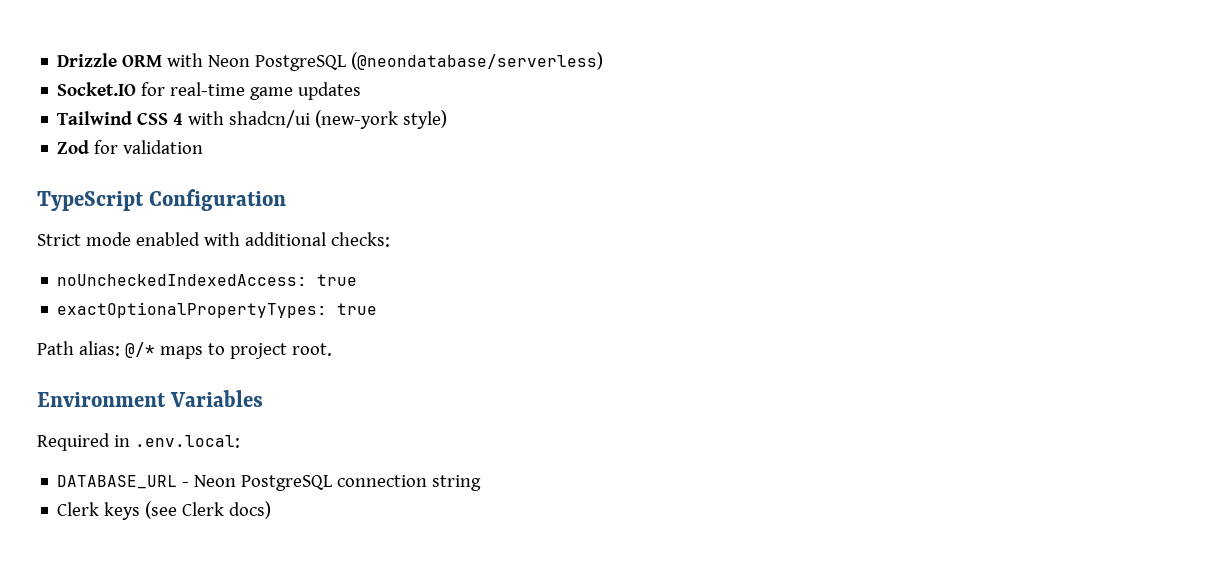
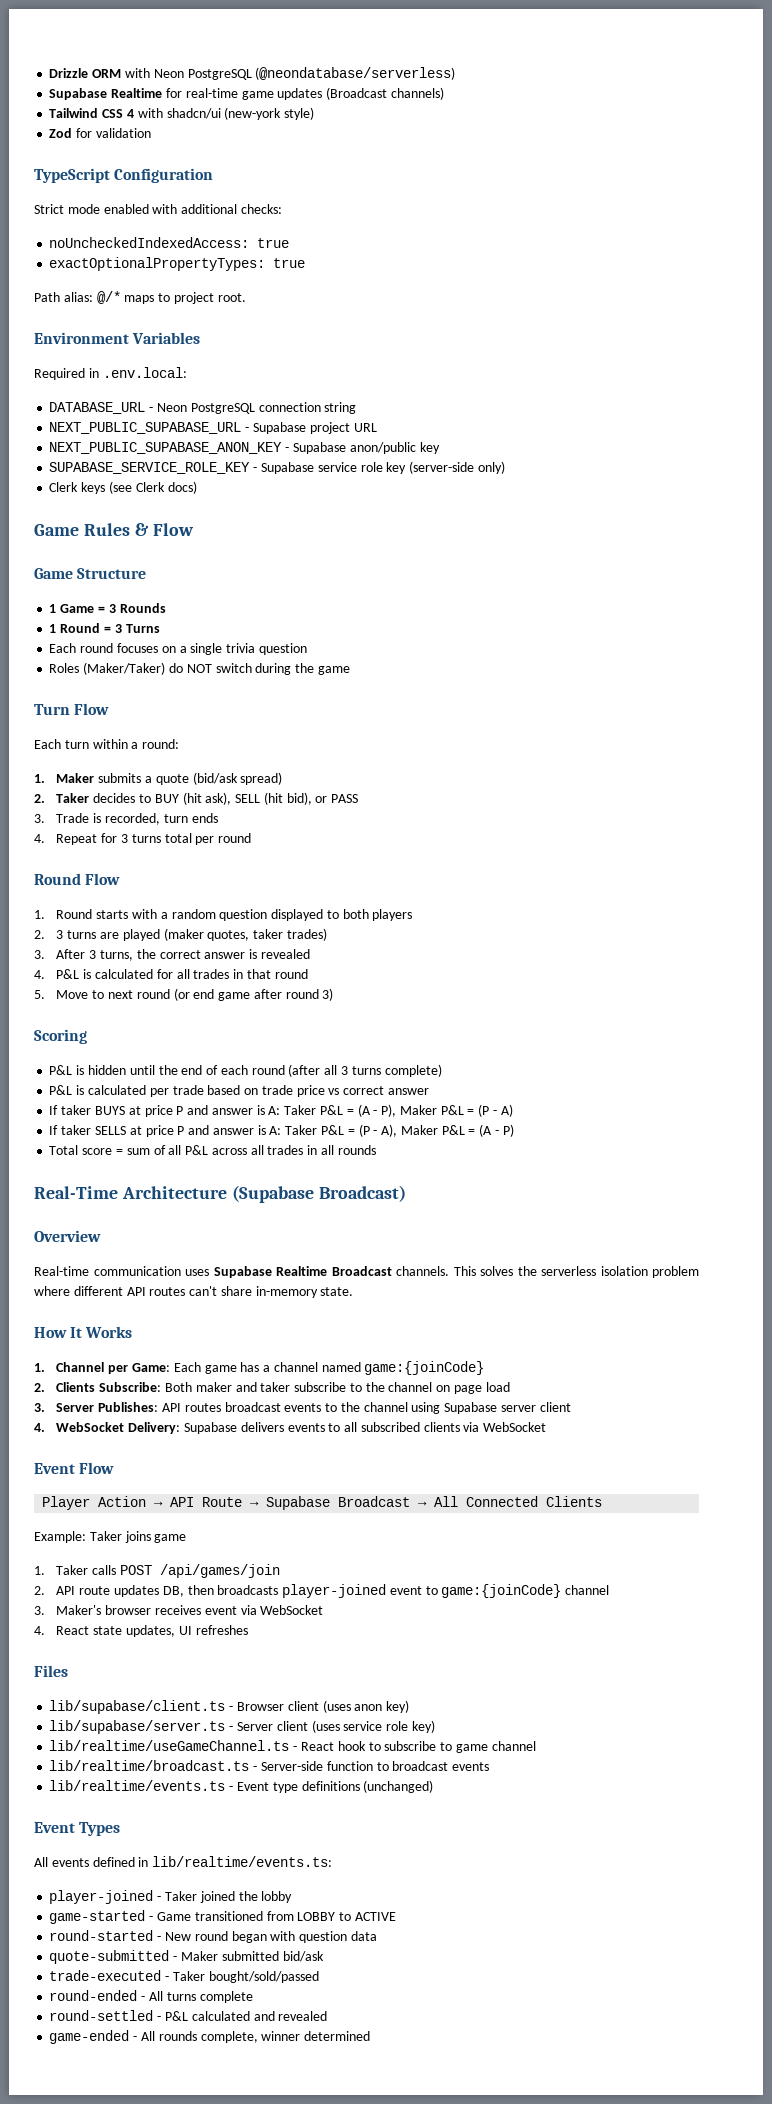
[57,82,137,96] Socket.IO -> [49,88,163,100] Supabase Realtime
(362, 91) none -> [326,87,444,100] (Broadcast channels)
(482, 483) none -> [49,422,377,434] [49,442,440,454] [49,461,505,474] // NEXT_PUBLIC_SUPABASE_URL - Supabase project URL // NEXT_PUBLIC_SUPABASE_ANON_KEY - Supabase anon/public key // SUPABASE_SERVICE_ROLE_KEY - Supabase service role key (server-side only)
(272, 510) none -> [34,523,194,536] [34,568,147,579] [49,603,166,613] [49,623,160,633] [49,643,307,655] [49,662,350,675] [34,703,110,715] [34,739,180,749] [34,772,283,785] [34,792,359,805] [34,813,218,825] [34,833,252,845] [34,873,121,885] [34,909,413,921] [34,928,327,941] [34,949,310,961] [34,969,308,979] [34,988,334,1001] [34,1029,87,1044] [49,1064,442,1077] [49,1085,429,1097] [49,1104,513,1117] [49,1124,514,1137] [49,1145,376,1155] [34,1185,406,1203] [34,1230,101,1242] [34,1266,699,1278] [34,1286,354,1298] [34,1326,133,1338] [34,1361,485,1375] [34,1382,510,1394] [34,1402,571,1414] [34,1422,547,1434] [34,1462,115,1474] [42,1496,603,1510] [34,1531,187,1543] [34,1564,280,1578] [34,1584,610,1598] [34,1605,324,1615] [34,1625,248,1637] [34,1665,68,1677] [49,1700,410,1714] [49,1720,435,1734] [49,1740,536,1753] [49,1760,490,1771] [49,1780,434,1793] [34,1822,121,1836] [34,1856,333,1867] [49,1890,293,1904] [49,1910,396,1924] [49,1930,377,1943] [49,1950,324,1964] [49,1970,319,1983] [49,1990,253,2003] [49,2010,328,2021] [49,2030,371,2044] // Game Rules & Flow // Game Structure // 1 Game = 3 Rounds // 1 Round = 3 Turns // Each round focuses on a single trivia question // Roles (Maker/Taker) do NOT switch during the game // Turn Flow // Each turn within a round: // 1. Maker submits a quote (bid/ask spread) // 2. Taker decides to BUY (hit ask), SELL (hit bid), or PASS // 3. Trade is recorded, turn ends // 4. Repeat for 3 turns total per round // Round Flow // 1. Round starts with a random question displayed to both players // 2. 3 turns are played (maker quotes, taker trades) // 3. After 3 turns, the correct answer is revealed // 4. P&L is calculated for all trades in that round // 5. Move to next round (or end game after round 3) // Scoring // P&L is hidden until the end of each round (after all 3 turns complete) // P&L is calculated per trade based on trade price vs correct answer // If taker BUYS at price P and answer is A: Taker P&L = (A - P), Maker P&L = (P - A) // If taker SELLS at price P and answer is A: Taker P&L = (P - A), Maker P&L = (A - P) // Total score = sum of all P&L across all trades in all rounds // Real-Time Architecture (Supabase Broadcast) // Overview // Real-time communication uses Supabase Realtime Broadcast channels. This solves the serverless isolation problem where different API routes can't share in-memory state. // How It Works // 1. Channel per Game: Each game has a channel named game:{joinCode} // 2. Clients Subscribe: Both maker and taker subscribe to the channel on page load // 3. Server Publishes: API routes broadcast events to the channel using Supabase server client // 4. WebSocket Delivery: Supabase delivers events to all subscribed clients via WebSocket // Event Flow // Player Action → API Route → Supabase Broadcast → All Connected Clients // Example: Taker joins game // 1. Taker calls POST /api/games/join // 2. API route updates DB, then broadcasts player-joined event to game:{joinCode} channel // 3. Maker's browser receives event via WebSocket // 4. React state updates, UI refreshes // Files // lib/supabase/client.ts - Browser client (uses anon key) // lib/supabase/server.ts - Server client (uses service role key) // lib/realtime/useGameChannel.ts - React hook to subscribe to game channel // lib/realtime/broadcast.ts - Server-side function to broadcast events // lib/realtime/events.ts - Event type definitions (unchanged) // Event Types // All events defined in lib/realtime/events.ts: // player-joined - Taker joined the lobby // game-started - Game transitioned from LOBBY to ACTIVE // round-started - New round began with question data // quote-submitted - Maker submitted bid/ask // trade-executed - Taker bought/sold/passed // round-ended - All turns complete // round-settled - P&L calculated and revealed // game-ended - All rounds complete, winner determined

